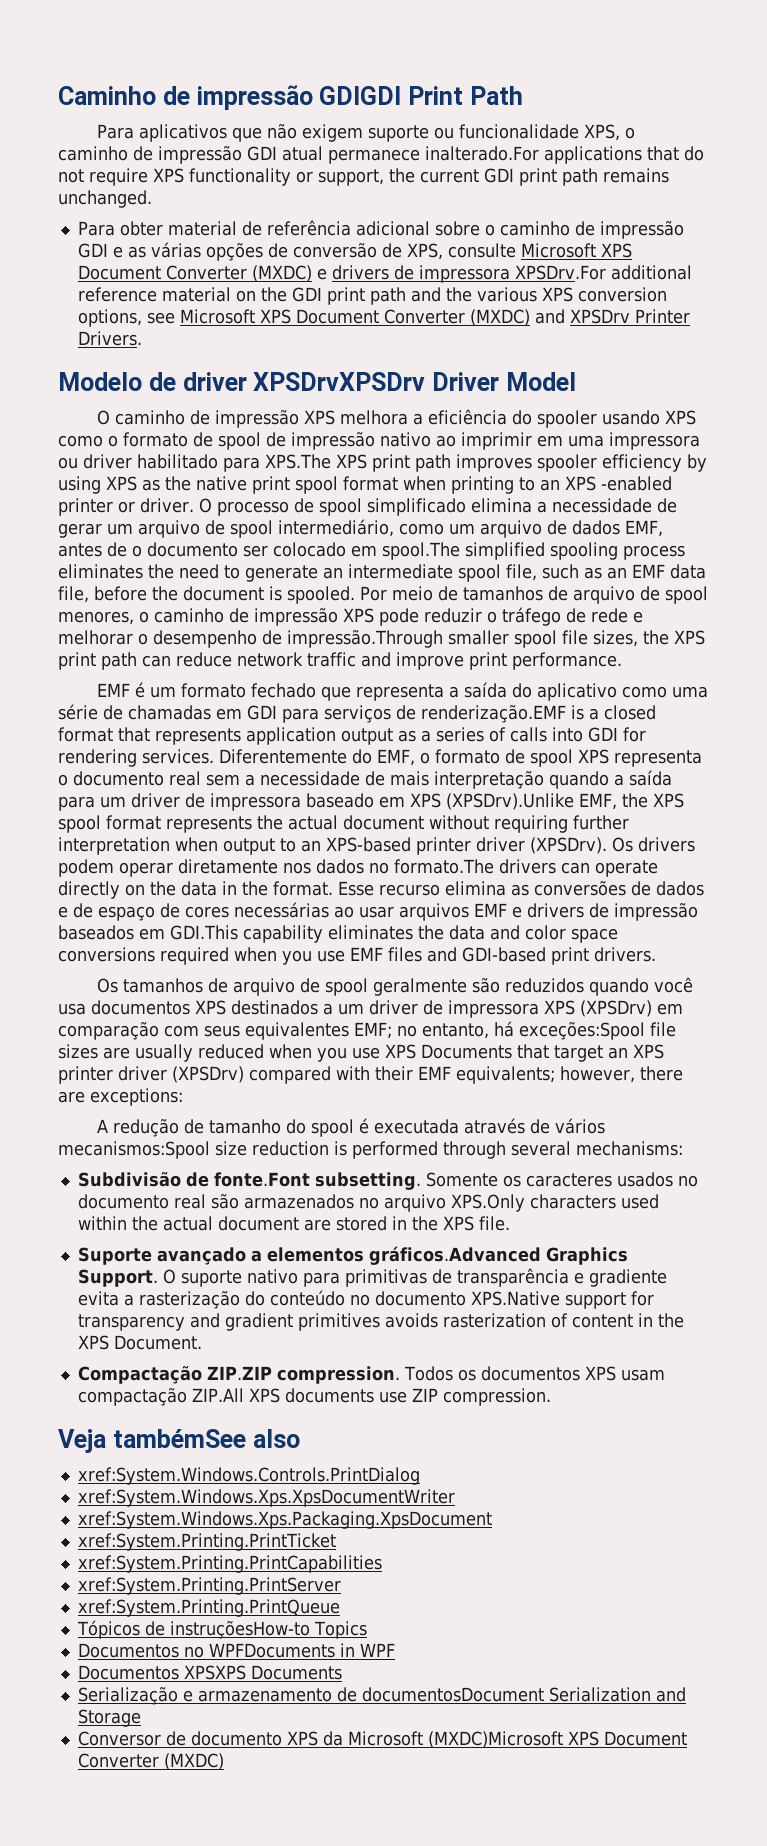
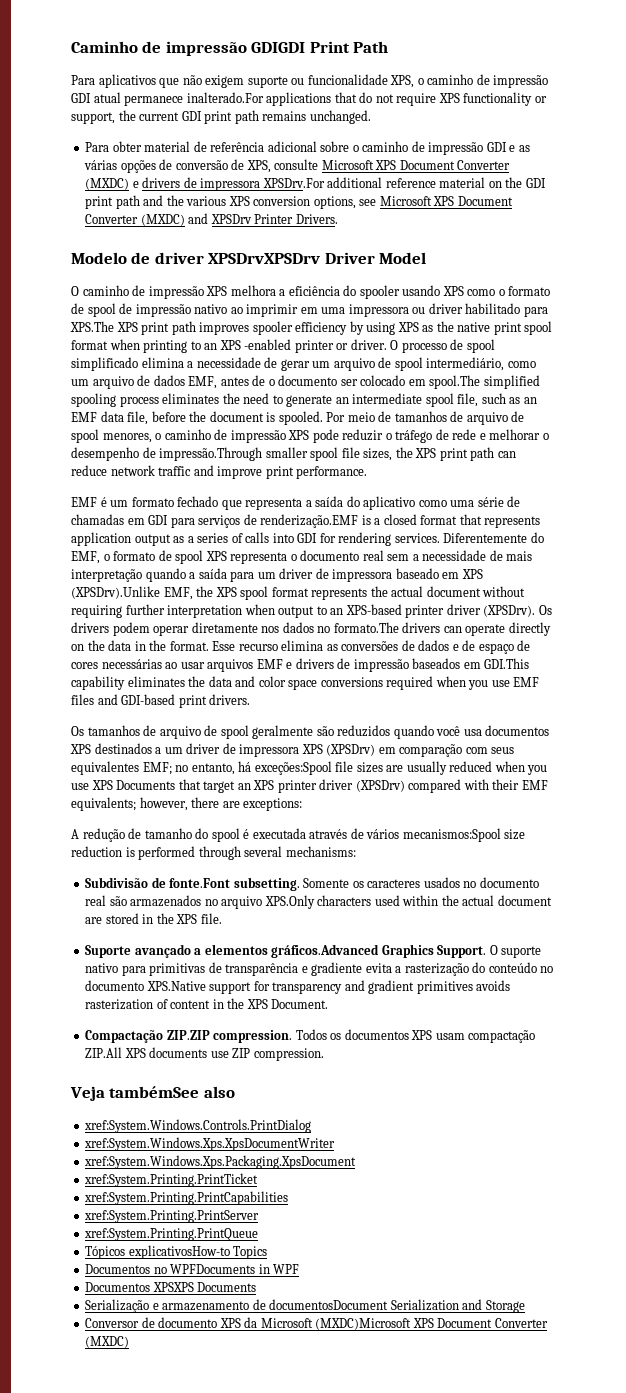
[144,1621,310,1639] de instruçõesHow-to -> [128,1245,230,1259] explicativosHow-to

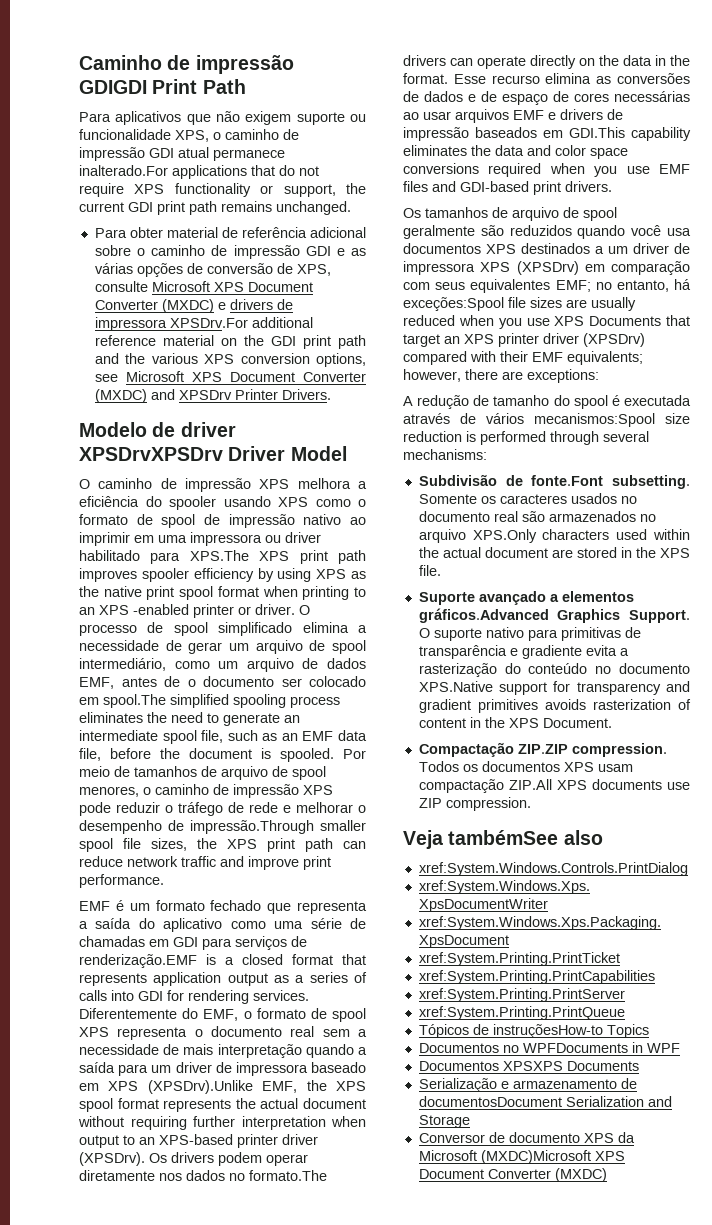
[128,1245,230,1259] explicativosHow-to -> [472,1024,603,1038] de instruçõesHow-to

